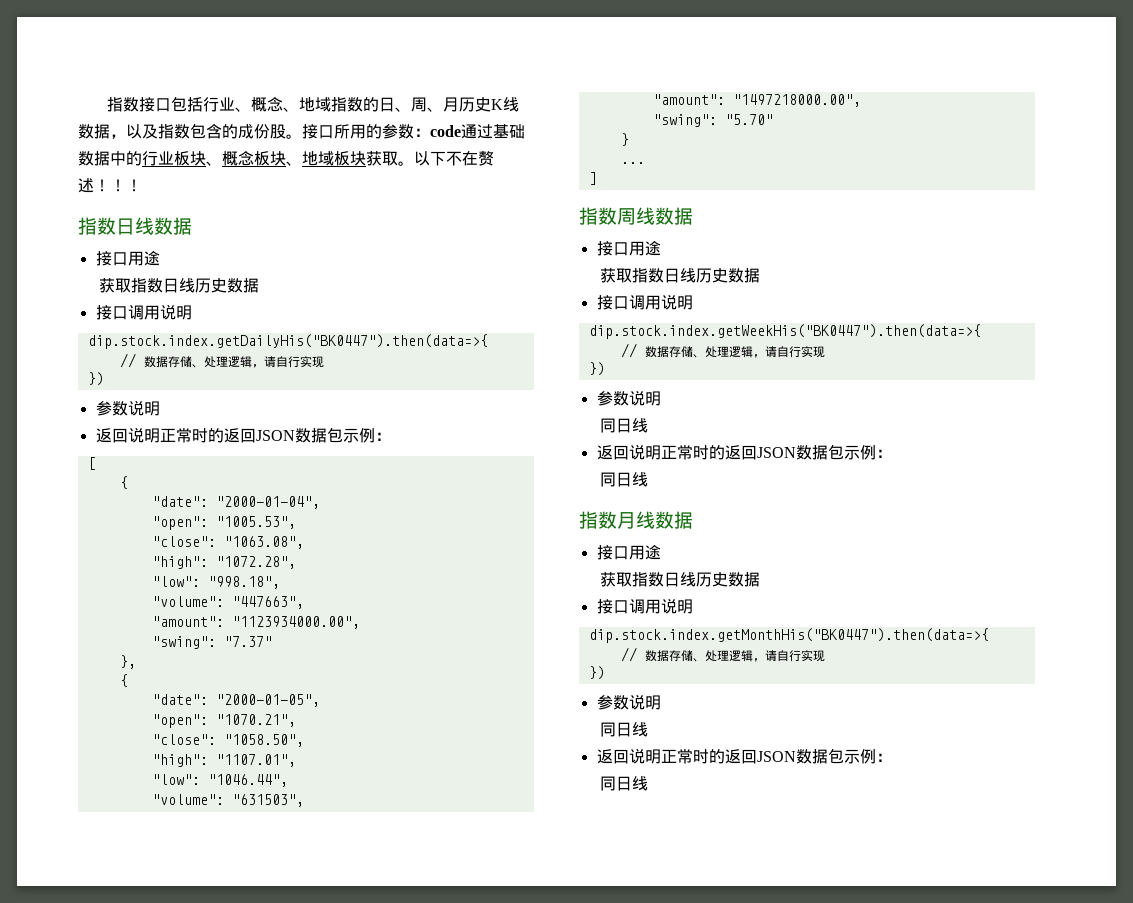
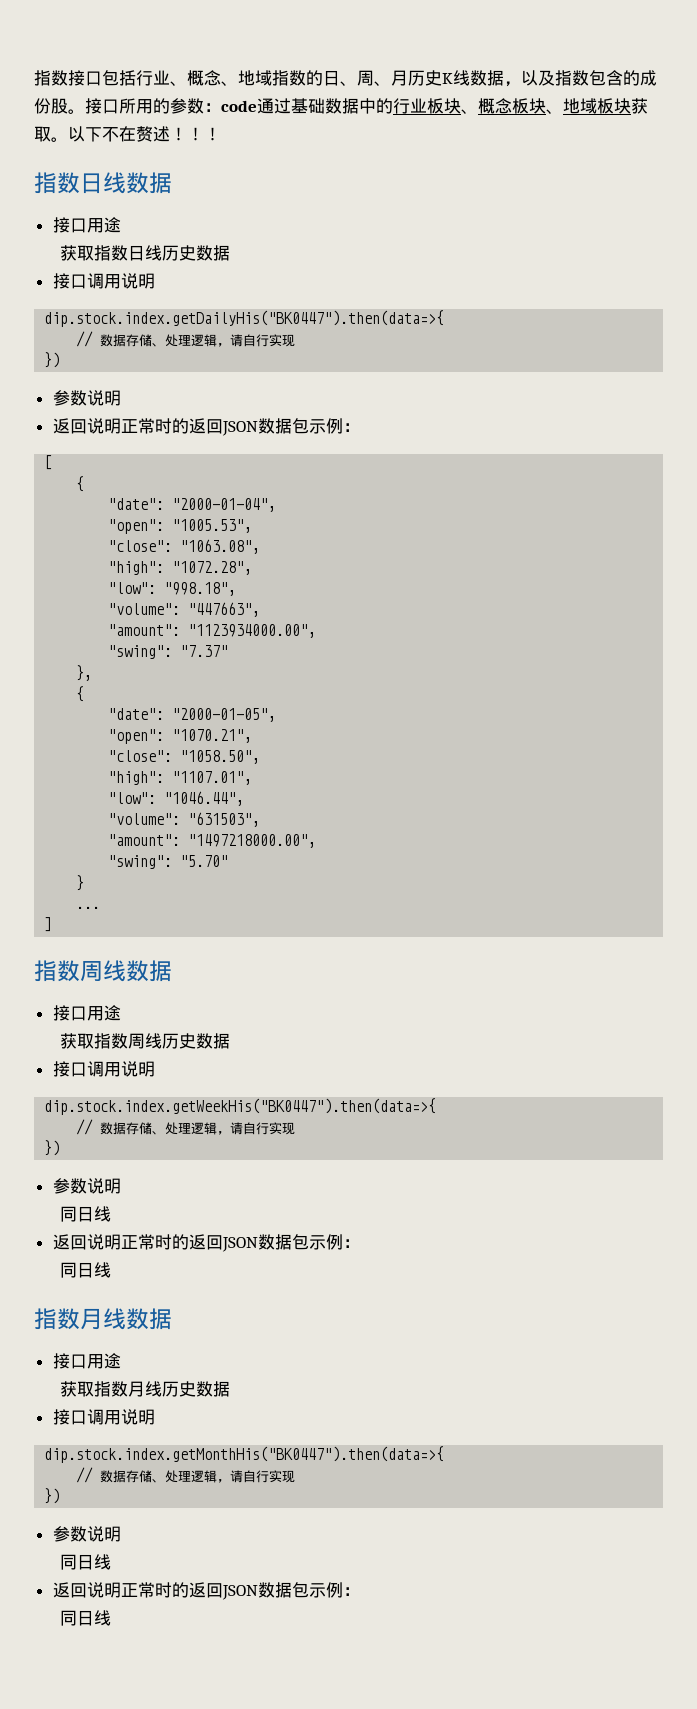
[664,268,681,283] 日 -> [127,1033,145,1049] 周
[664,572,681,587] 日 -> [127,1381,145,1397] 月

